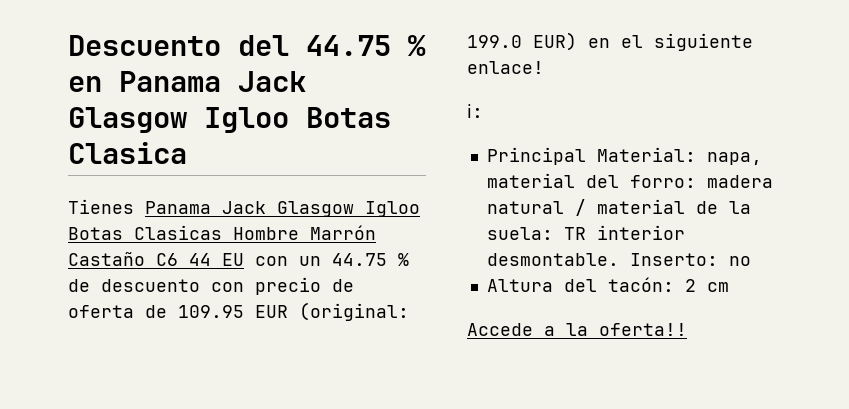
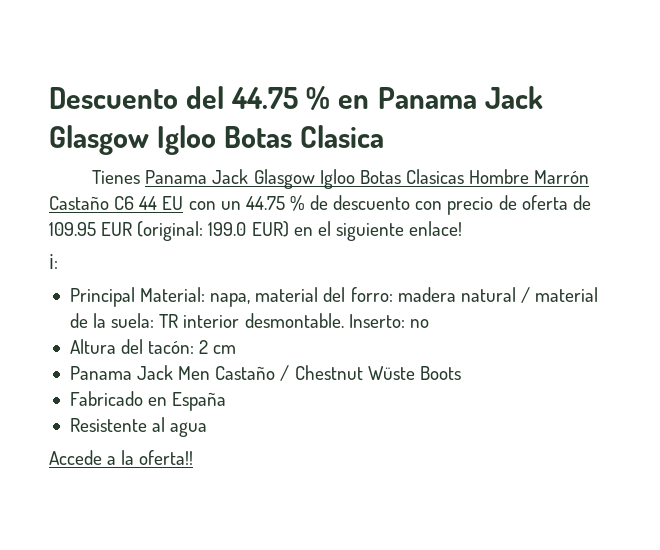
(729, 287) none -> [69,365,461,381] [69,391,227,411] [69,417,208,437] // Panama Jack Men Castaño / Chestnut Wüste Boots // Fabricado en España // Resistente al agua

